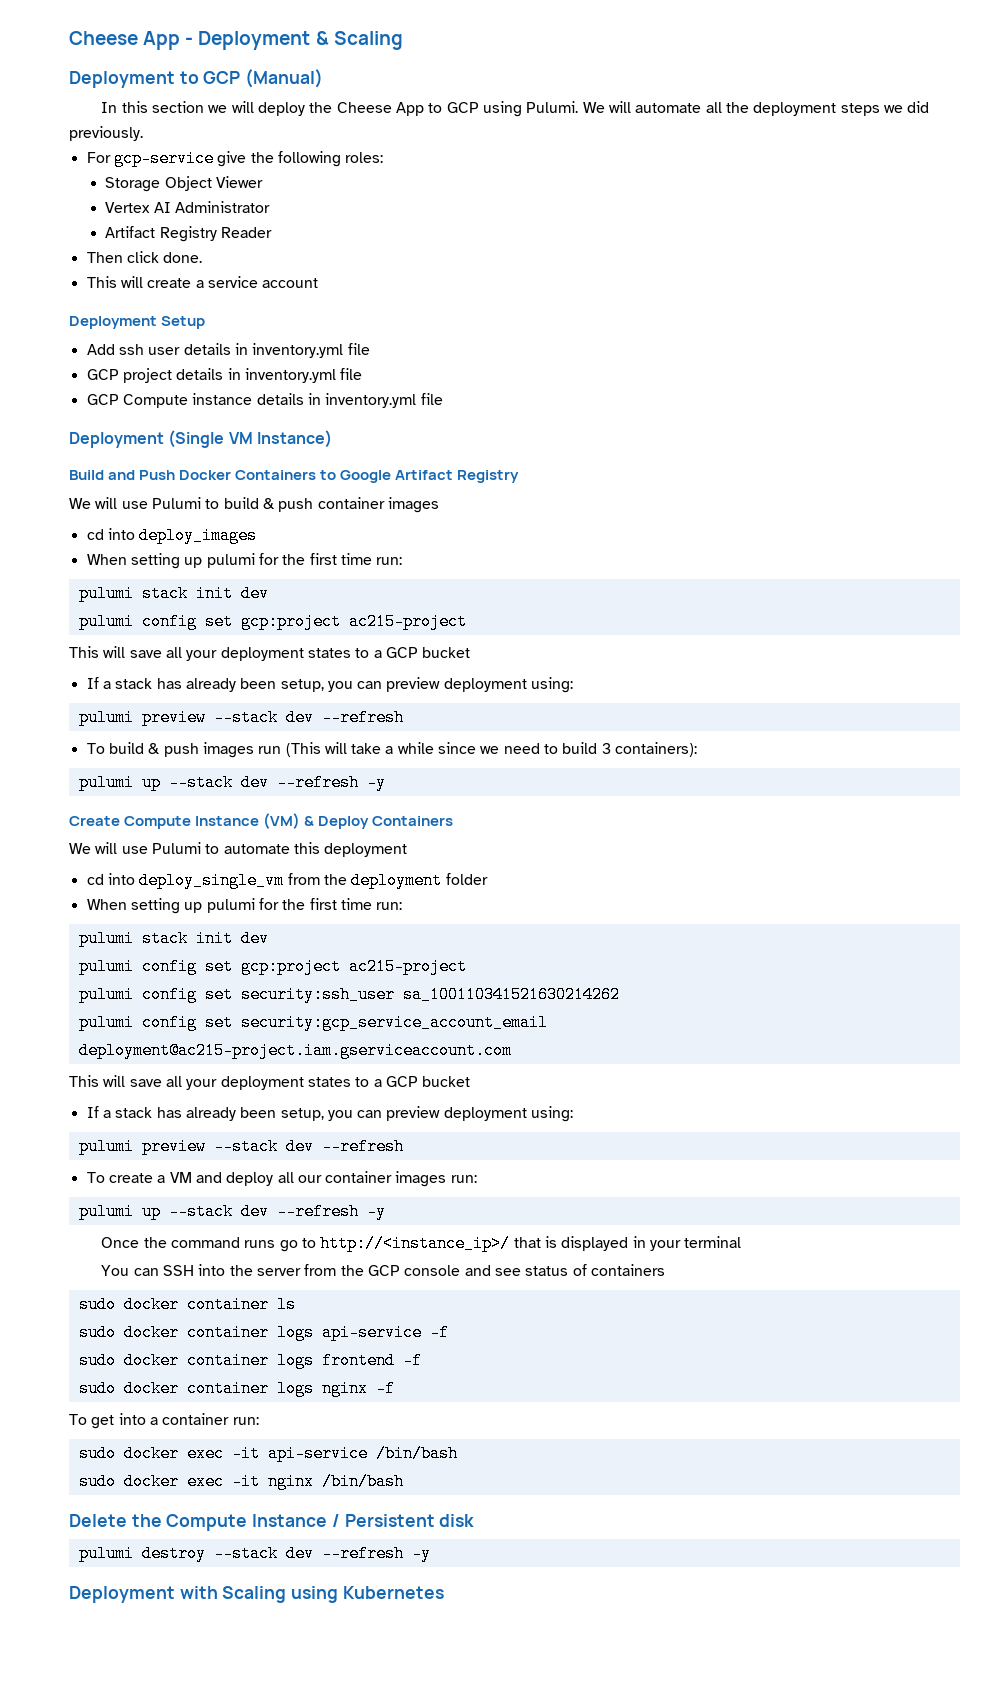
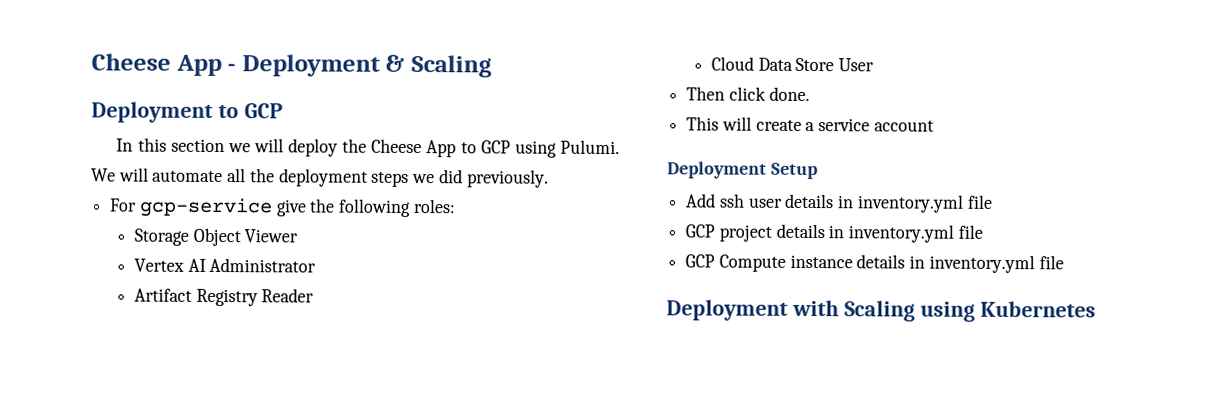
[245,69,324,88] (Manual) -> (283, 111) none
(272, 232) none -> [710,56,875,72] // Cloud Data Store User
[69,430,332,448] [69,470,520,483] [69,497,439,513] [86,527,258,544] [86,553,403,569] [78,585,269,602] [78,613,467,630] [69,646,471,661] [86,677,574,693] [78,709,404,726] [86,742,698,758] [78,774,386,791] [69,813,454,829] [69,842,408,857] [86,872,488,889] [86,898,403,914] [78,930,269,947] [78,958,467,975] [78,986,620,1003] [78,1014,548,1031] [78,1042,512,1059] [69,1075,471,1090] [86,1106,574,1122] [78,1138,404,1155] [86,1171,477,1187] [78,1203,386,1220] [101,1235,742,1252] [101,1264,665,1276] [78,1296,296,1313] [78,1324,449,1341] [78,1352,422,1369] [78,1380,395,1397] [69,1413,259,1429] [78,1445,458,1462] [78,1473,404,1490] [69,1514,475,1531] [78,1545,431,1562] // Deployment (Single VM Instance) // Build and Push Docker Containers to Google Artifact Registry // We will use Pulumi to build & push container images // cd into deploy_images // When setting up pulumi for the first time run: // pulumi stack init dev // pulumi config set gcp:project ac215-project // This will save all your deployment states to a GCP bucket // If a stack has already been setup, you can preview deployment using: // pulumi preview --stack dev --refresh // To build & push images run (This will take a while since we need to build 3 containers): // pulumi up --stack dev --refresh -y // Create Compute Instance (VM) & Deploy Containers // We will use Pulumi to automate this deployment // cd into deploy_single_vm from the deployment folder // When setting up pulumi for the first time run: // pulumi stack init dev // pulumi config set gcp:project ac215-project // pulumi config set security:ssh_user sa_100110341521630214262 // pulumi config set security:gcp_service_account_email deployment@ac215-project.iam.gserviceaccount.com // This will save all your deployment states to a GCP bucket // If a stack has already been setup, you can preview deployment using: // pulumi preview --stack dev --refresh // To create a VM and deploy all our container images run: // pulumi up --stack dev --refresh -y // Once the command runs go to http://<instance_ip>/ that is displayed in your terminal // You can SSH into the server from the GCP console and see status of containers // sudo docker container ls // sudo docker container logs api-service -f // sudo docker container logs frontend -f // sudo docker container logs nginx -f // To get into a container run: // sudo docker exec -it api-service /bin/bash // sudo docker exec -it nginx /bin/bash // Delete the Compute Instance / Persistent disk // pulumi destroy --stack dev --refresh -y -> (1064, 262) none

